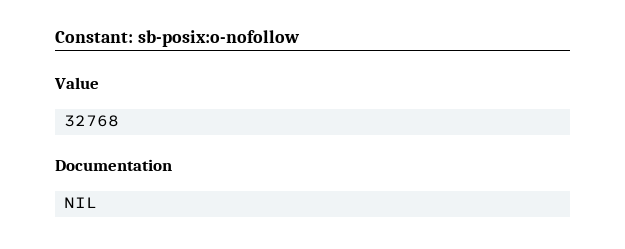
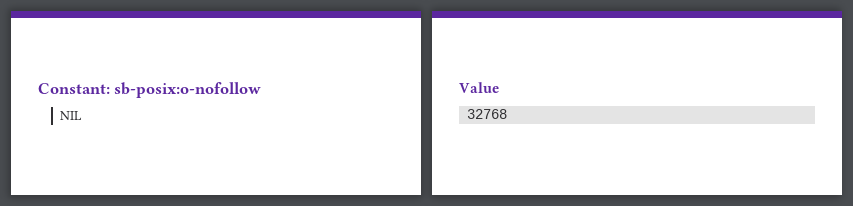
(300, 38) none -> [60,111,83,120] // NIL
[55,159,172,171] [64,197,97,208] // Documentation // NIL -> (508, 114) none

